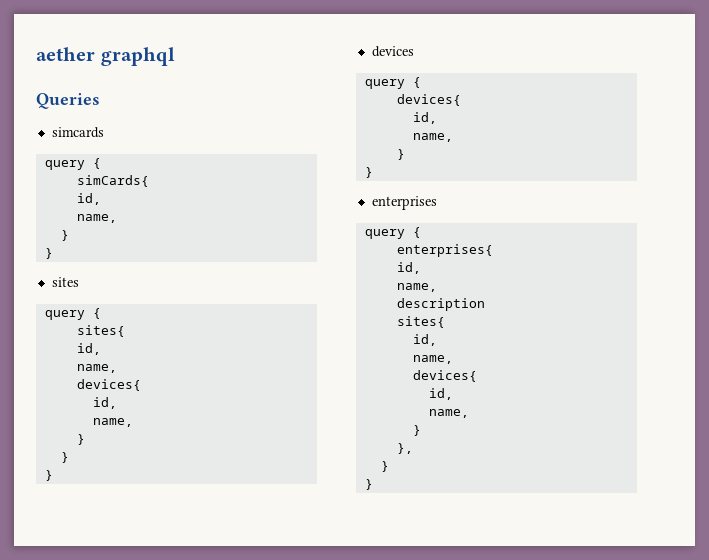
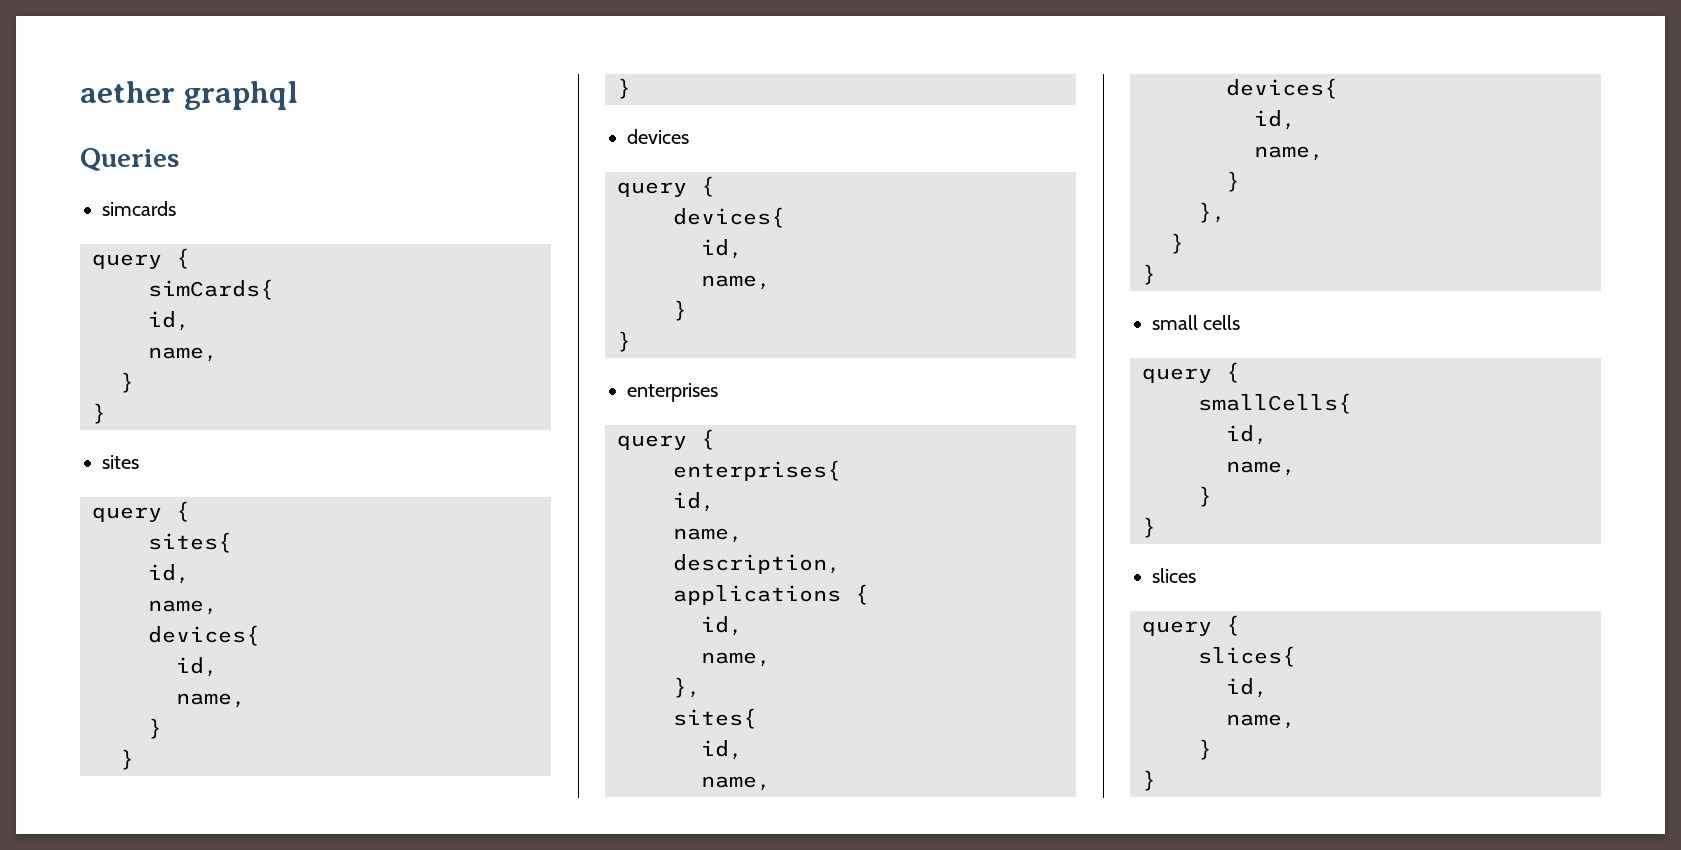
[396,298,485,311] description -> [673,554,841,574] [673,584,869,605] [701,616,743,636] [701,652,771,667] [673,677,701,698] description, // applications { // id, // name, // },
(373, 484) none -> [1152,315,1241,330] [1142,362,1240,383] [1198,393,1352,414] [1226,425,1268,445] [1226,461,1296,476] [1198,486,1212,507] [1142,517,1156,538] [1152,568,1196,583] [1142,615,1240,636] [1198,646,1296,667] [1226,678,1268,698] [1226,714,1296,729] [1198,739,1212,760] [1142,770,1156,791] // small cells // query { // smallCells{ // id, // name, // } // } // slices // query { // slices{ // id, // name, // } // }

